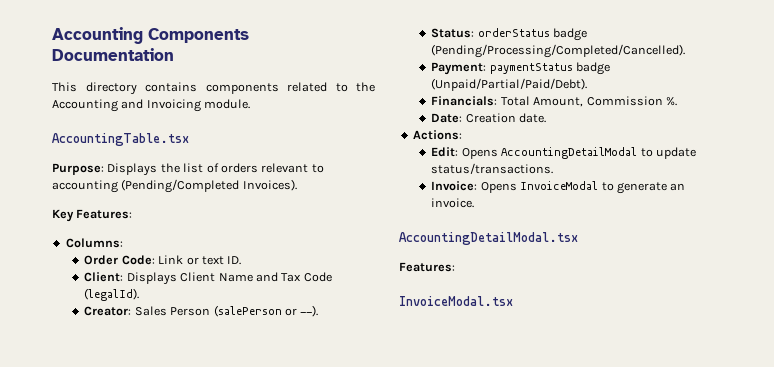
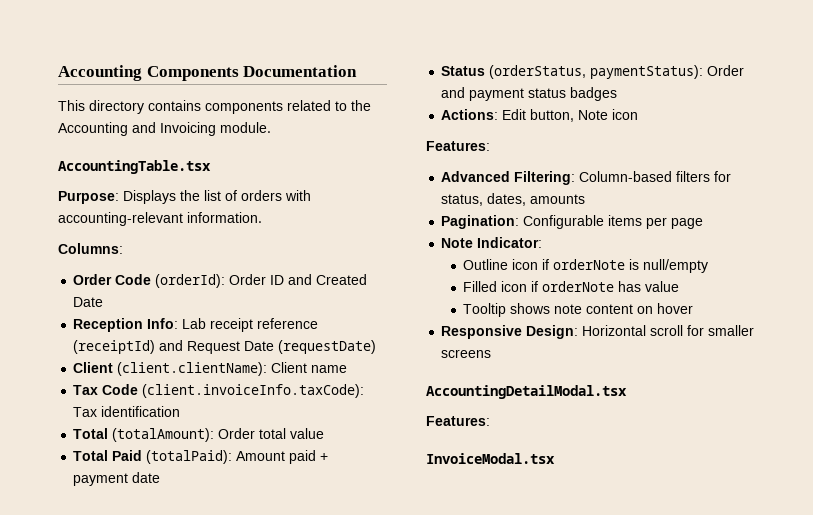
[261,163,324,173] [52,179,297,193] [52,209,133,222] [65,238,123,248] [84,255,242,265] [84,272,332,285] [84,288,140,301] [84,305,319,317] [431,28,588,41] [431,44,686,58] [431,62,611,75] [431,78,588,91] [431,96,677,107] [431,113,547,123] [412,130,462,140] [431,147,696,159] [431,163,554,174] [431,181,686,194] [431,198,475,208] relevant to accounting (Pending/Completed Invoices). // Key Features: // Columns: // Order Code: Link or text ID. // Client: Displays Client Name and Tax Code (legalId). // Creator: Sales Person (salePerson or --). // Status: orderStatus badge (Pending/Processing/Completed/Cancelled). // Payment: paymentStatus badge (Unpaid/Partial/Paid/Debt). // Financials: Total Amount, Commission %. // Date: Creation date. // Actions: // Edit: Opens AccountingDetailModal to update status/transactions. // Invoice: Opens InvoiceModal to generate an invoice. -> [285,190,311,201] [58,212,262,226] [58,243,123,254] [73,274,368,288] [73,297,104,307] [73,318,319,332] [73,340,377,354] [73,362,348,376] [73,384,365,398] [73,406,181,417] [73,428,325,442] [73,450,329,464] [73,472,161,486] [441,65,745,79] [441,87,618,101] [441,109,639,122] [426,141,490,151] [441,171,732,185] [441,193,586,206] [441,215,704,229] [441,237,543,248] [463,259,709,273] [463,281,680,292] [463,303,694,317] [441,325,755,339] [441,349,492,358] with accounting-relevant information. // Columns: // Order Code (orderId): Order ID and Created Date // Reception Info: Lab receipt reference (receiptId) and Request Date (requestDate) // Client (client.clientName): Client name // Tax Code (client.invoiceInfo.taxCode): Tax identification // Total (totalAmount): Order total value // Total Paid (totalPaid): Amount paid + payment date // Status (orderStatus, paymentStatus): Order and payment status badges // Actions: Edit button, Note icon // Features: // Advanced Filtering: Column-based filters for status, dates, amounts // Pagination: Configurable items per page // Note Indicator: // Outline icon if orderNote is null/empty // Filled icon if orderNote has value // Tooltip shows note content on hover // Responsive Design: Horizontal scroll for smaller screens

